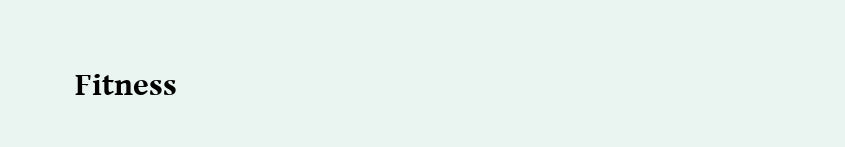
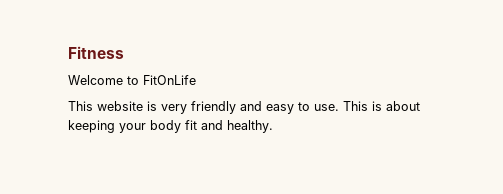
(177, 84) none -> [68,75,196,85] [68,101,420,114] [68,120,273,133] // Welcome to FitOnLife // This website is very friendly and easy to use. This is about keeping your body fit and healthy.

